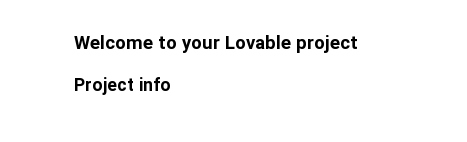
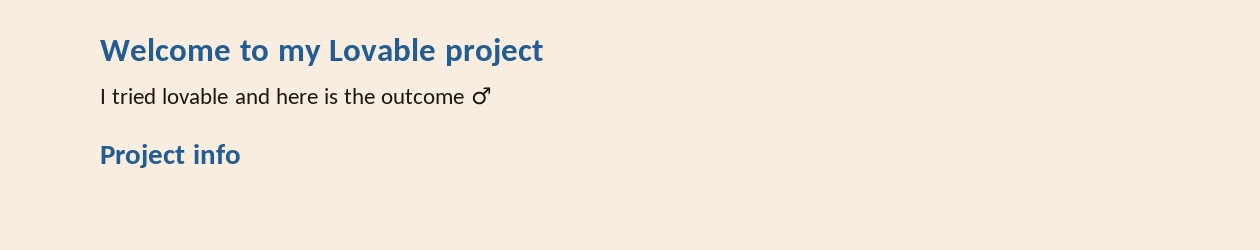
[181,38,220,53] your -> [277,45,321,66] my
(358, 44) none -> [100,87,492,105] // I tried lovable and here is the outcome ♂

